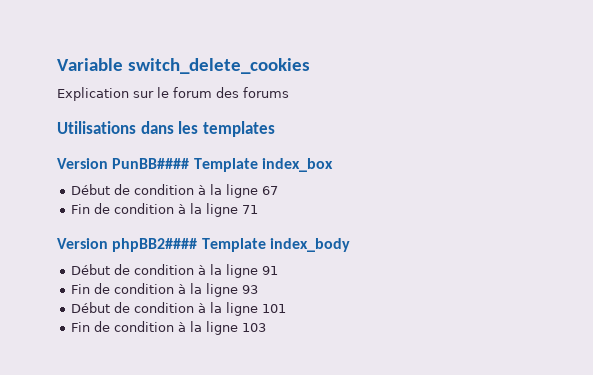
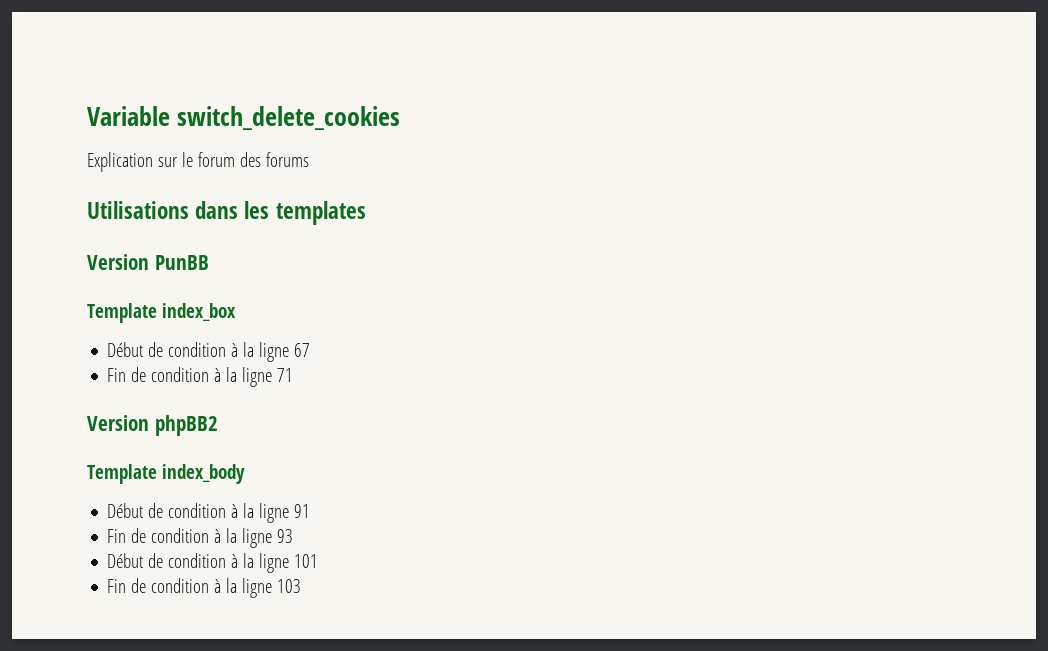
[112,158,190,169] PunBB#### -> [154,255,209,270] PunBB //
[112,238,198,252] phpBB2#### -> [154,415,218,436] phpBB2 //

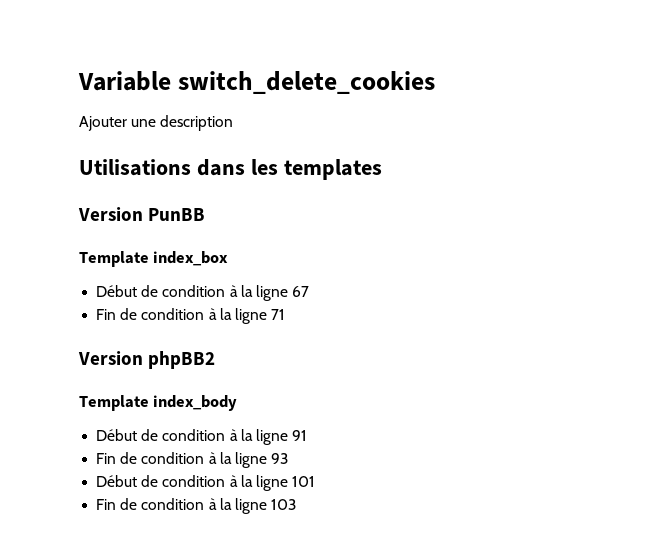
[87,152,309,172] Explication sur le forum des forums -> [79,115,234,131] Ajouter une description

